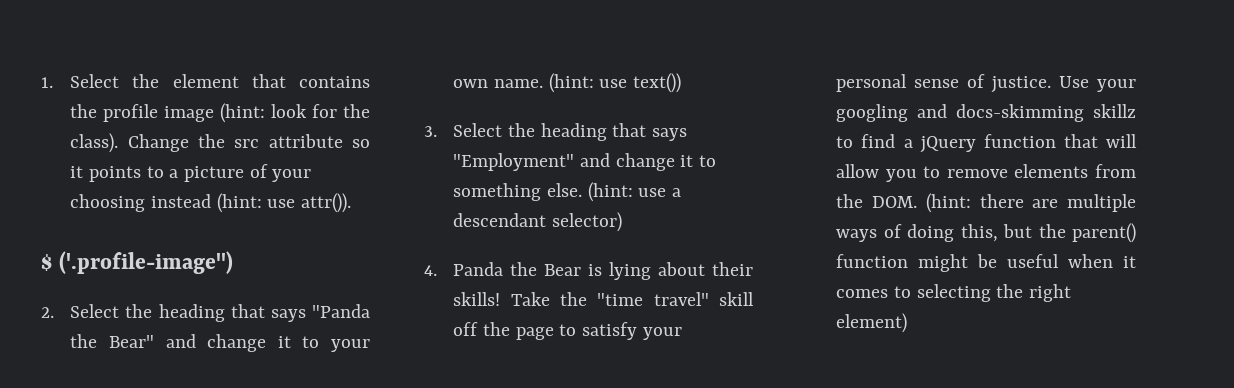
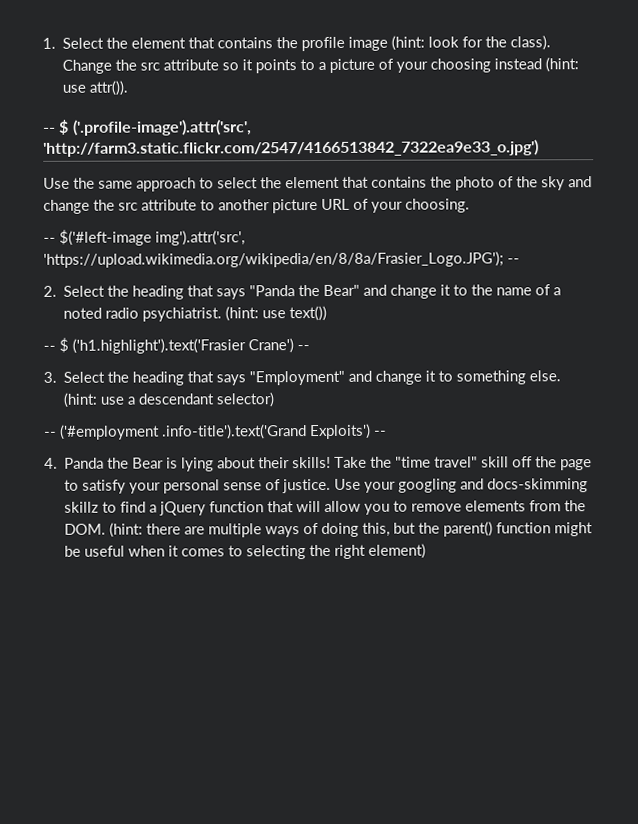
[41,251,233,274] $ ('.profile-image'') -> [43,119,252,136] [43,139,539,157] [43,176,592,192] [43,198,470,214] [43,229,245,246] [43,251,520,268] -- $ ('.profile-image').attr('src', 'http://farm3.static.flickr.com/2547/4166513842_7322ea9e33_o.jpg') // Use the same approach to select the element that contains the photo of the sky and change the src attribute to another picture URL of your choosing. // -- $('#left-image img').attr('src', 'https://upload.wikimedia.org/wikipedia/en/8/8a/Frasier_Logo.JPG'); --
[331,339,371,352] [453,73,681,93] your own name. (hint: use text()) -> [471,284,562,296] [63,305,328,322] [43,337,310,354] the name of a noted radio psychiatrist. (hint: use text()) // -- $ ('h1.highlight').text('Frasier Crane') --
(622, 222) none -> [44,423,387,440] // -- ('#employment .info-title').text('Grand Exploits') --

